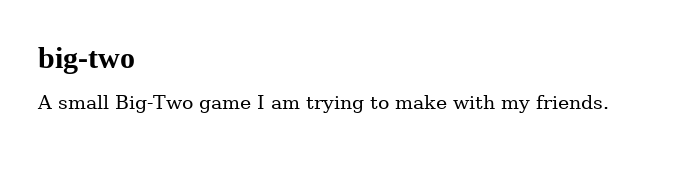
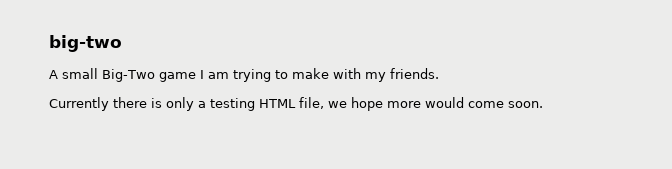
(609, 102) none -> [49,97,543,111] // Currently there is only a testing HTML file, we hope more would come soon.

